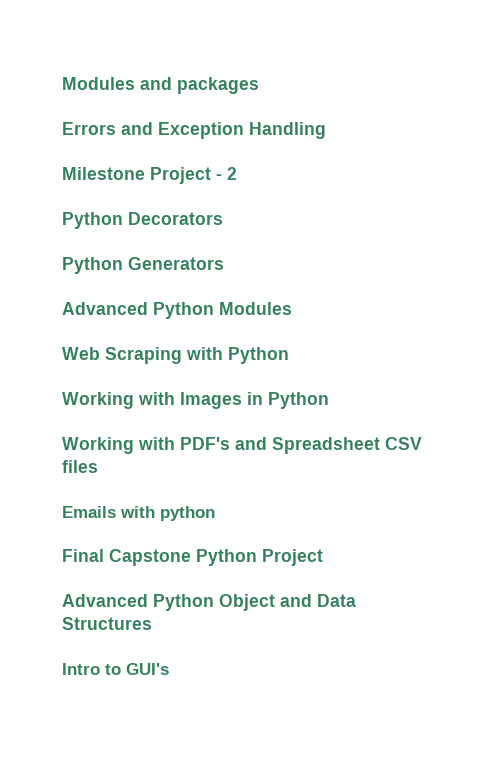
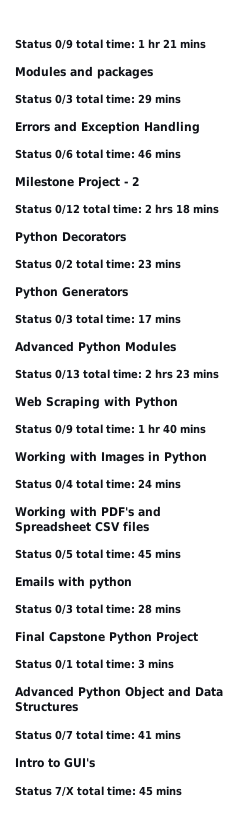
[62,77,259,94] [62,122,326,139] [62,167,237,184] [62,212,223,229] [62,257,224,274] [62,302,292,319] [62,347,289,364] Modules and packages // Errors and Exception Handling // Milestone Project - 2 // Python Decorators // Python Generators // Advanced Python Modules // Web Scraping with Python -> [15,39,206,50] [15,66,153,79] [15,94,181,105] [15,121,200,134] [15,149,181,160] [15,176,140,189] [15,204,219,215] [15,231,126,244] [15,259,181,270] [15,286,128,299] [15,314,181,325] [15,341,176,354] [15,369,219,380] [15,396,178,409] [15,424,206,435] Status 0/9 total time: 1 hr 21 mins // Modules and packages // Status 0/3 total time: 29 mins // Errors and Exception Handling // Status 0/6 total time: 46 mins // Milestone Project - 2 // Status 0/12 total time: 2 hrs 18 mins // Python Decorators // Status 0/2 total time: 23 mins // Python Generators // Status 0/3 total time: 17 mins // Advanced Python Modules // Status 0/13 total time: 2 hrs 23 mins // Web Scraping with Python // Status 0/9 total time: 1 hr 40 mins
(329, 400) none -> [15,479,181,490] // Status 0/4 total time: 24 mins
[62,506,215,521] [62,549,323,566] Emails with python // Final Capstone Python Project -> [15,549,181,560] [15,576,132,589] [15,604,181,615] [15,631,198,644] [15,659,174,670] Status 0/5 total time: 45 mins // Emails with python // Status 0/3 total time: 28 mins // Final Capstone Python Project // Status 0/1 total time: 3 mins
[62,663,169,675] Intro to GUI's -> [15,730,181,741] [15,758,95,768] [15,786,182,797] Status 0/7 total time: 41 mins // Intro to GUI's // Status 7/X total time: 45 mins

